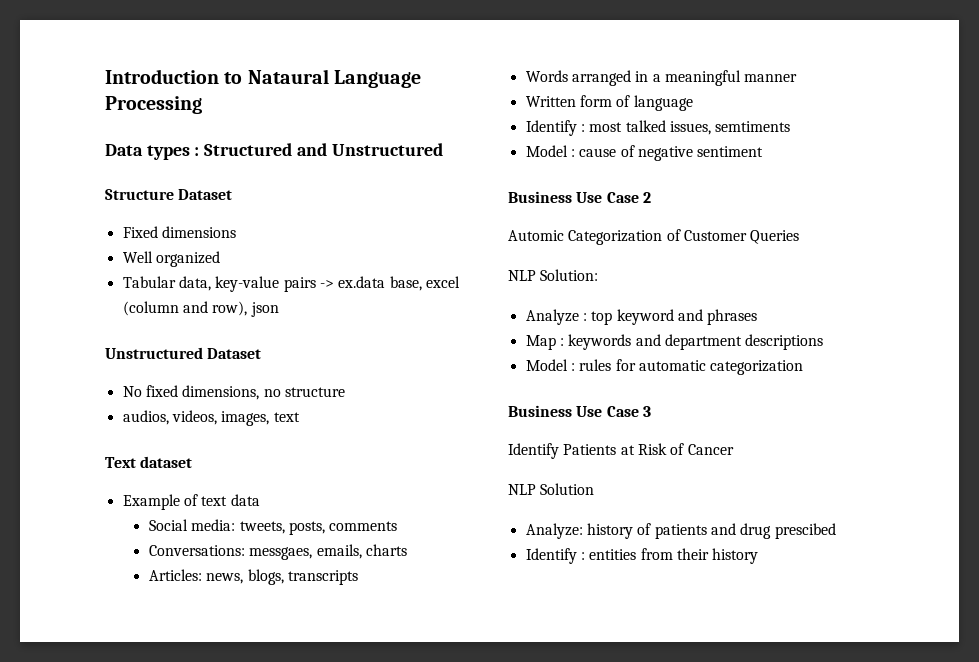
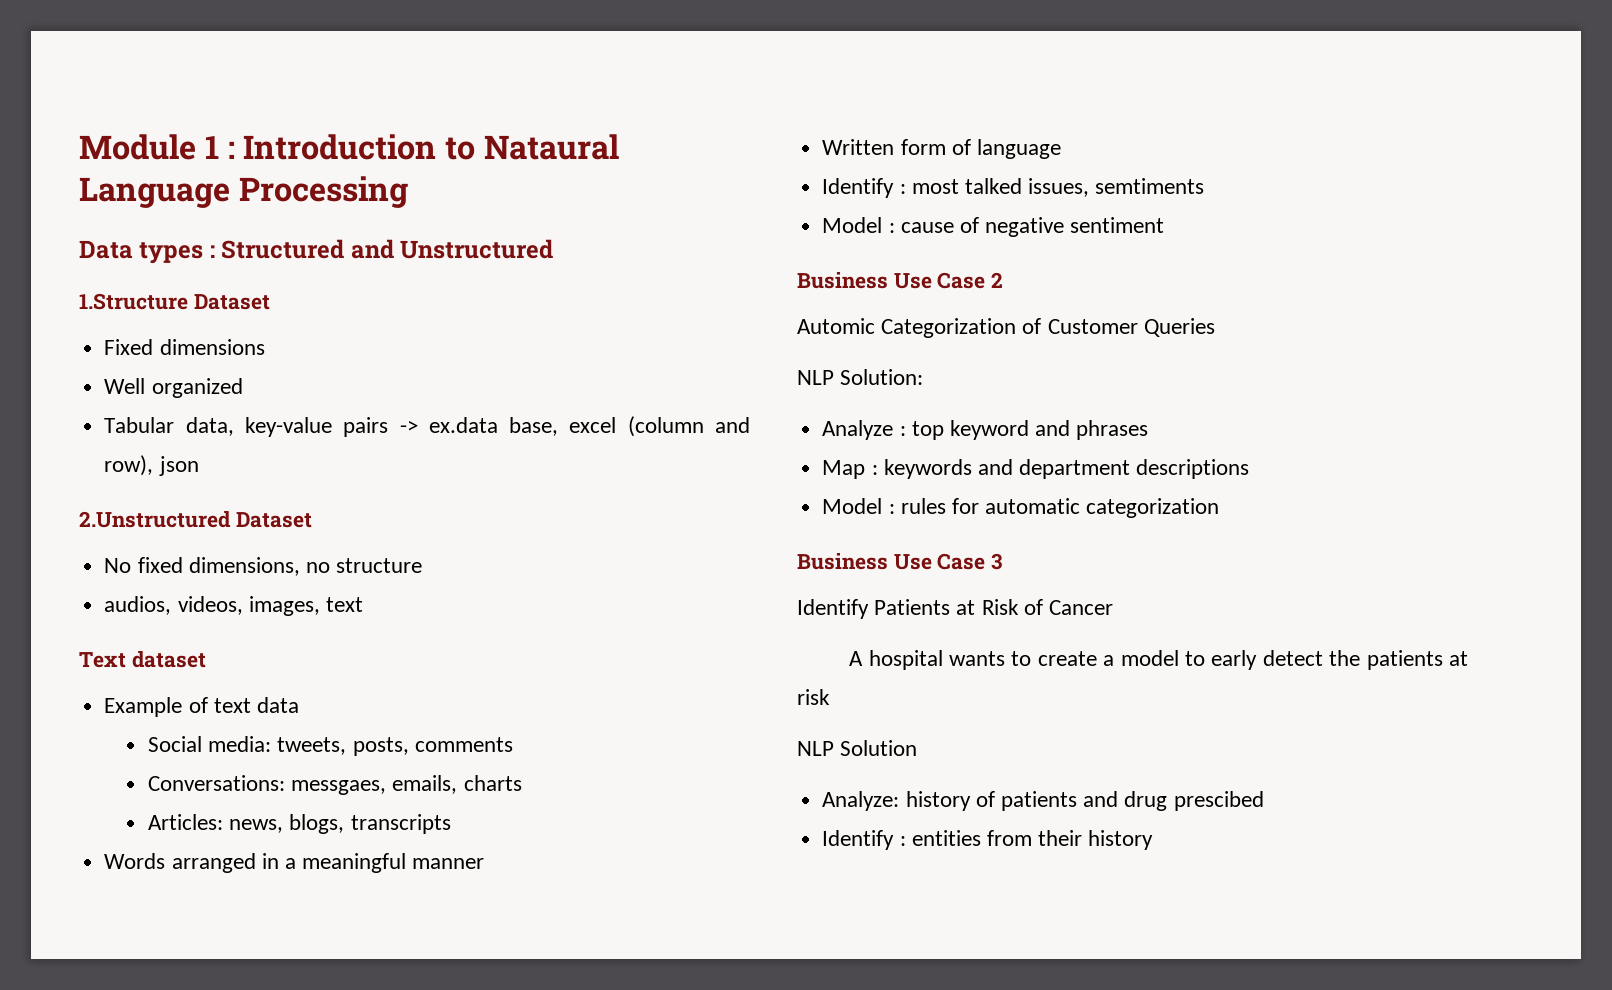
(105, 76) none -> [79,134,235,160] Module 1 :
[105,189,174,200] Structure -> [79,293,188,310] 1.Structure
[105,347,203,359] Unstructured -> [79,511,231,528] 2.Unstructured
(734, 449) none -> [849,650,1468,670] [797,689,830,705] // A hospital wants to create a model to early detect the patients at risk

